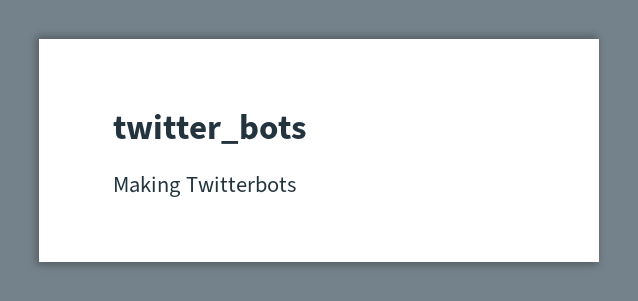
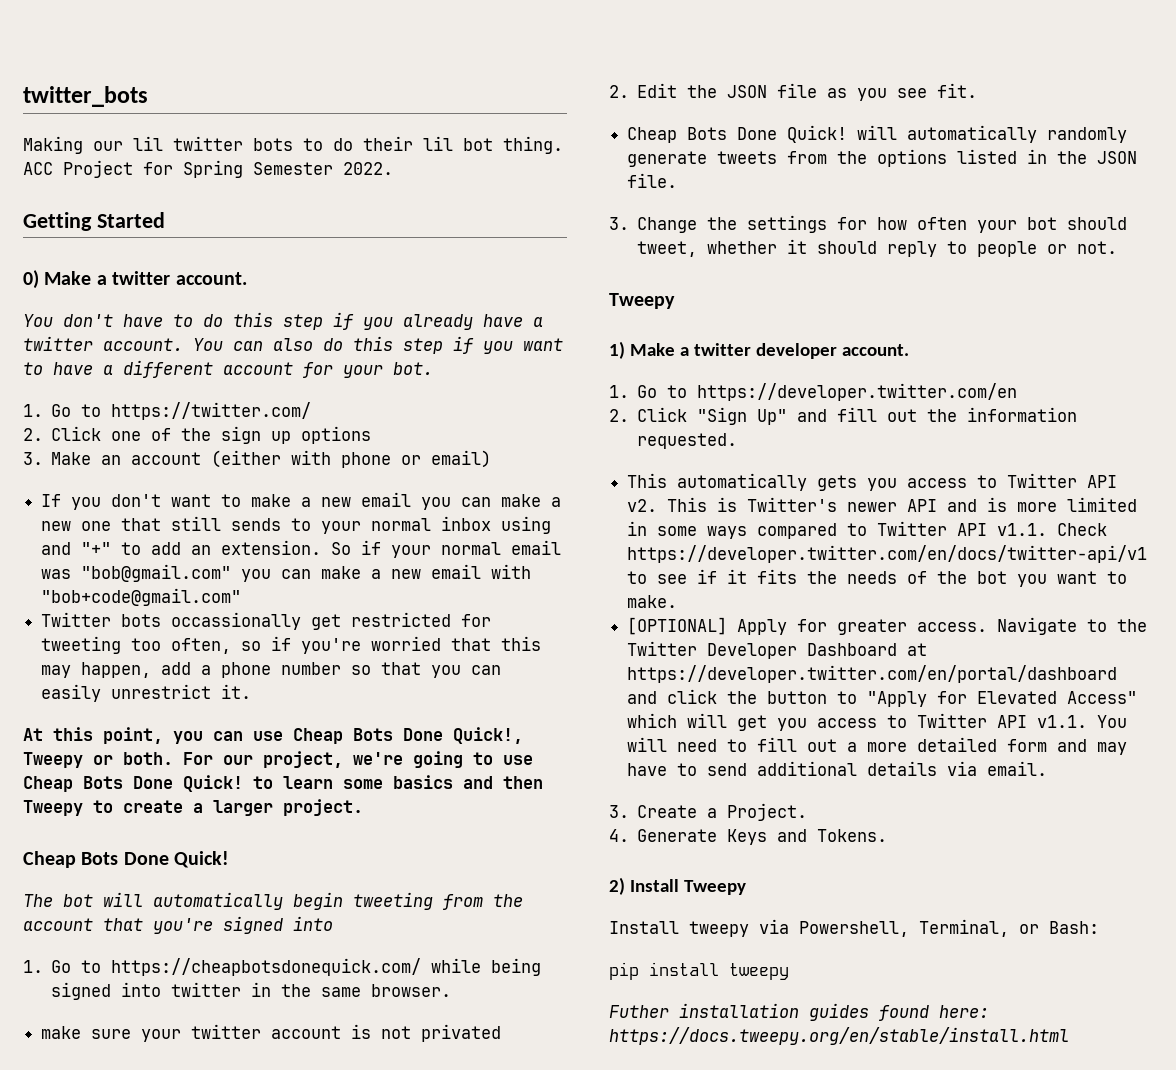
[186,176,297,193] Twitterbots -> [93,136,563,154] [23,160,393,178] [23,212,165,231] [23,270,247,289] [23,312,543,330] [23,336,563,354] [23,360,433,378] [23,402,312,420] [23,426,372,444] [23,450,492,468] [41,492,562,510] [41,516,552,534] [41,540,562,558] [41,564,532,582] [41,588,242,606] [41,612,492,630] [41,636,542,654] [41,662,502,678] [41,684,252,702] [23,727,523,744] [23,751,533,768] [23,775,543,792] [23,799,363,816] [23,851,230,868] [23,892,523,910] [23,916,333,934] [23,958,542,976] [51,982,452,1000] [41,1024,502,1042] [609,83,978,101] [627,125,1128,143] [627,149,1138,167] [627,173,678,188] [609,215,1128,233] [637,239,1118,257] [609,293,675,309] [609,341,909,359] [609,383,1018,401] [609,407,1078,425] [637,433,738,449] [627,473,1118,491] [627,497,1138,512] [627,521,1108,539] [627,545,1148,563] [627,569,1128,587] [627,595,678,608] [627,617,1148,635] [627,641,928,659] [627,665,1118,683] [627,689,1138,707] [627,713,1128,731] [627,737,1128,755] [627,761,1048,776] [609,803,808,821] [609,829,888,845] [609,877,746,895] [609,919,1099,937] [609,962,789,980] [609,1003,989,1021] [609,1027,1069,1045] our lil twitter bots to do their lil bot thing. ACC Project for Spring Semester 2022. // Getting Started // 0) Make a twitter account. // You don't have to do this step if you already have a twitter account. You can also do this step if you want to have a different account for your bot. // 1. Go to https://twitter.com/ // 2. Click one of the sign up options // 3. Make an account (either with phone or email) // If you don't want to make a new email you can make a new one that still sends to your normal inbox using and "+" to add an extension. So if your normal email was "bob@gmail.com" you can make a new email with "bob+code@gmail.com" // Twitter bots occassionally get restricted for tweeting too often, so if you're worried that this may happen, add a phone number so that you can easily unrestrict it. // At this point, you can use Cheap Bots Done Quick!, Tweepy or both. For our project, we're going to use Cheap Bots Done Quick! to learn some basics and then Tweepy to create a larger project. // Cheap Bots Done Quick! // The bot will automatically begin tweeting from the account that you're signed into // 1. Go to https://cheapbotsdonequick.com/ while being signed into twitter in the same browser. // make sure your twitter account is not privated // 2. Edit the JSON file as you see fit. // Cheap Bots Done Quick! will automatically randomly generate tweets from the options listed in the JSON file. // 3. Change the settings for how often your bot should tweet, whether it should reply to people or not. // Tweepy // 1) Make a twitter developer account. // 1. Go to https://developer.twitter.com/en // 2. Click "Sign Up" and fill out the information requested. // This automatically gets you access to Twitter API v2. This is Twitter's newer API and is more limited in some ways compared to Twitter API v1.1. Check https://developer.twitter.com/en/docs/twitter-api/v1 to see if it fits the needs of the bot you want to make. // [OPTIONAL] Apply for greater access. Navigate to the Twitter Developer Dashboard at https://developer.twitter.com/en/portal/dashboard and click the button to "Apply for Elevated Access" which will get you access to Twitter API v1.1. You will need to fill out a more detailed form and may have to send additional details via email. // 3. Create a Project. // 4. Generate Keys and Tokens. // 2) Install Tweepy // Install tweepy via Powershell, Terminal, or Bash: // pip install tweepy // Futher installation guides found here: https://docs.tweepy.org/en/stable/install.html

